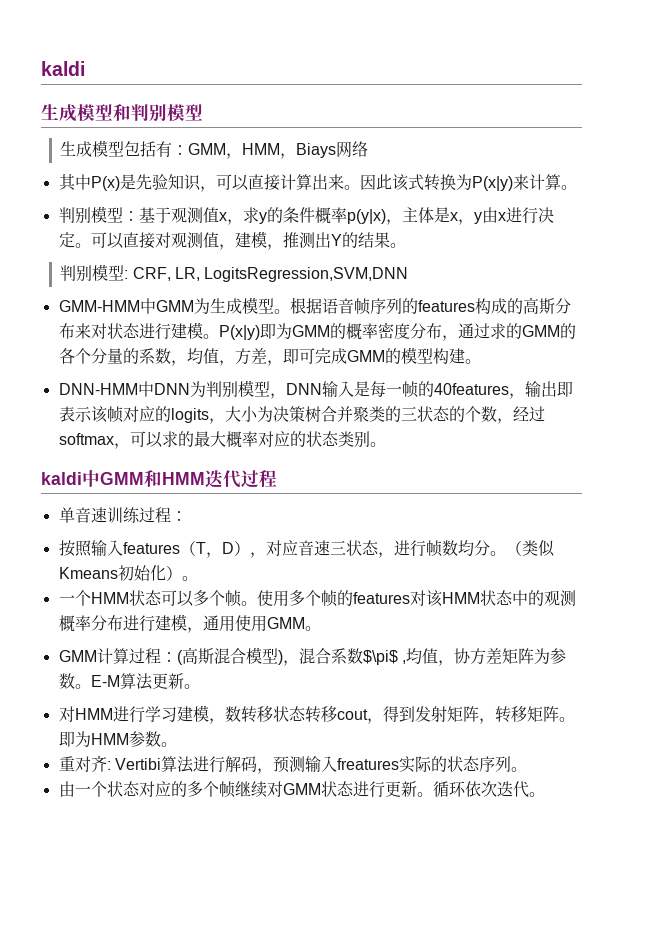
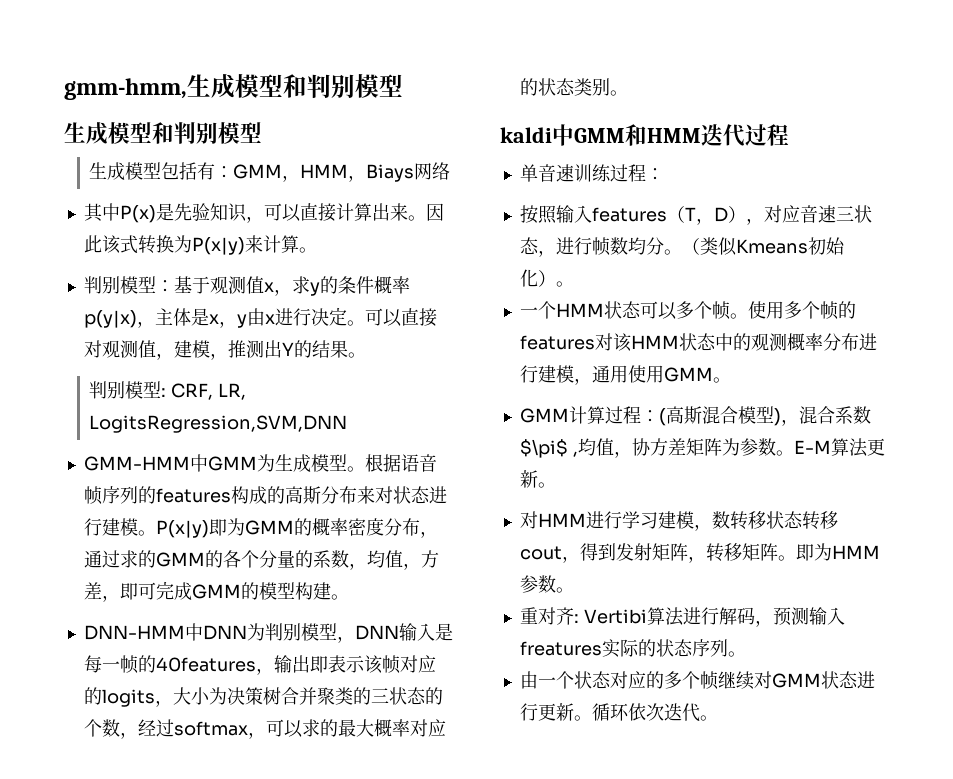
[41,61,85,76] kaldi -> [64,74,403,100] gmm-hmm,生成模型和判别模型

